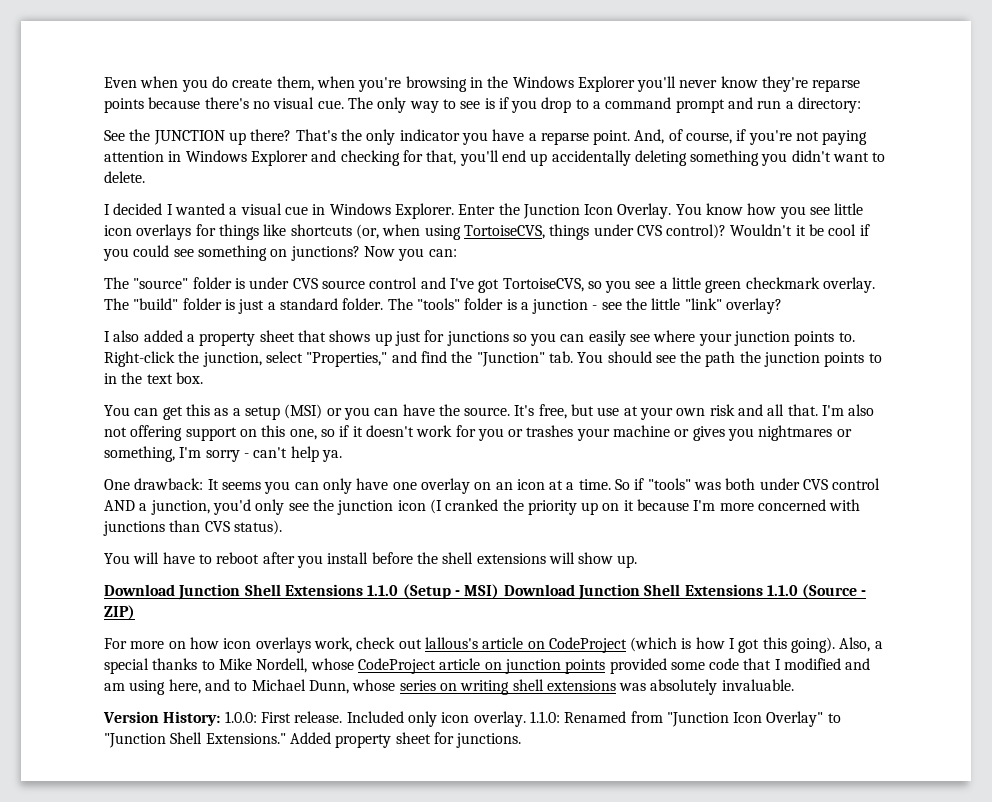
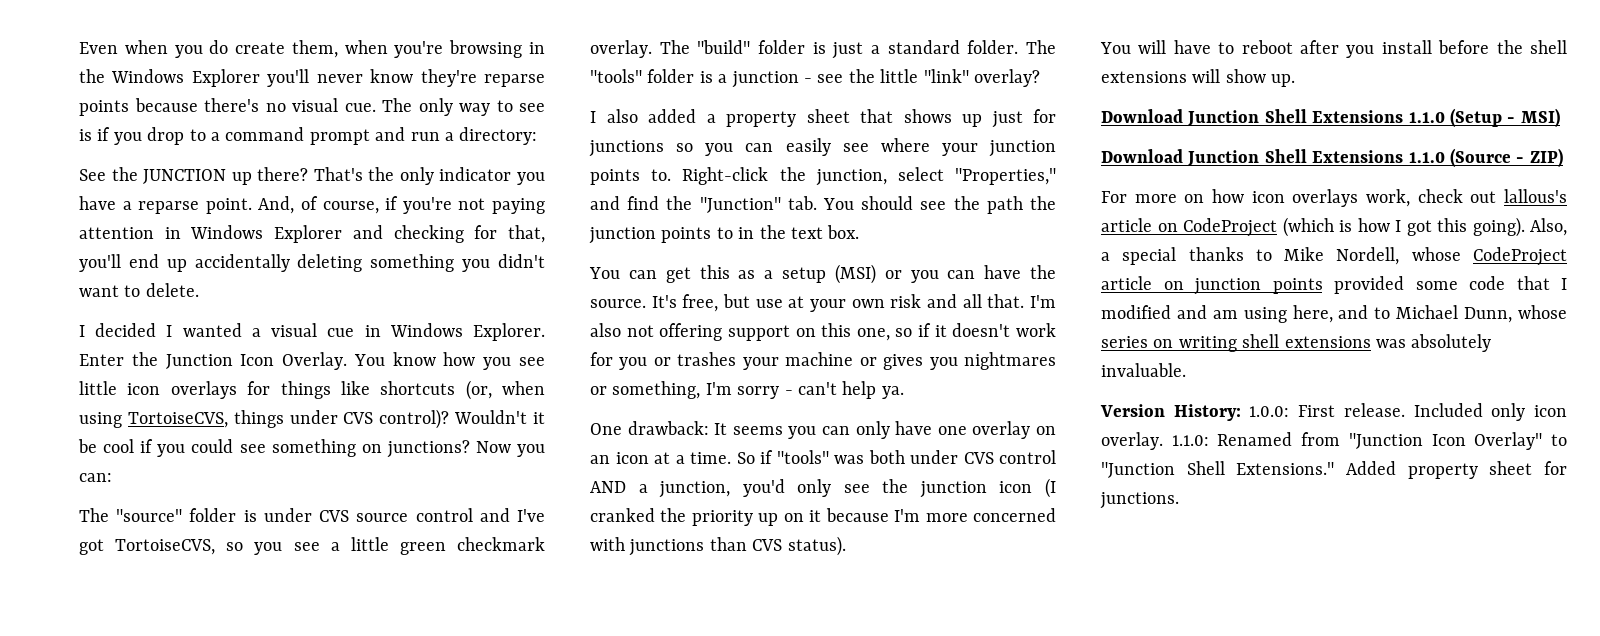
(500, 591) none -> (1560, 117) //

